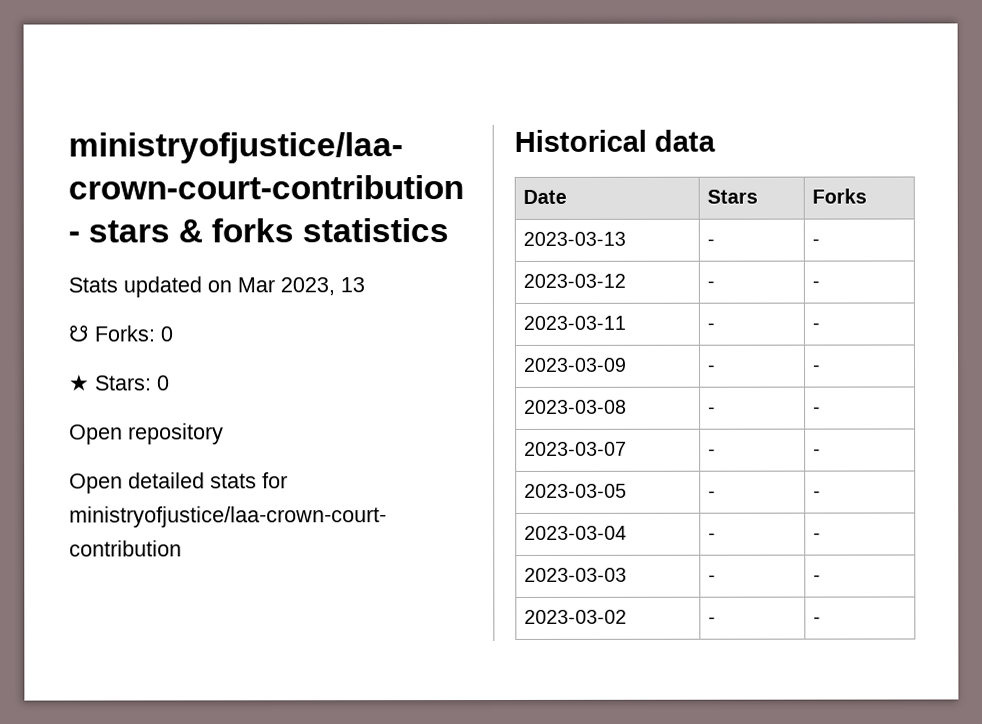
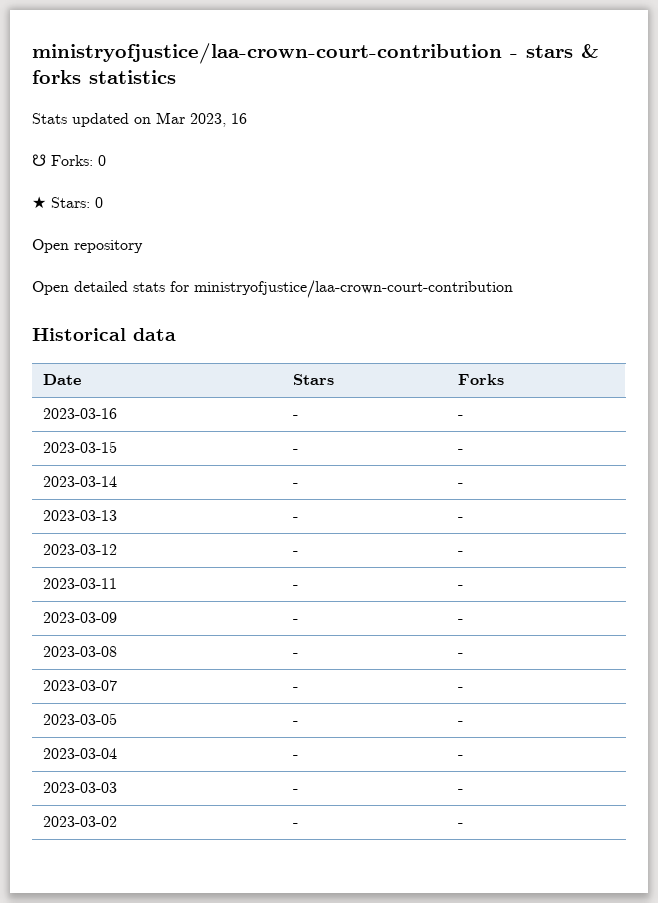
[340,277,365,293] 13 -> [231,113,247,124] 16
(867, 196) none -> [42,408,117,419] [292,415,298,419] [457,415,463,419] [42,441,117,453] [292,449,298,453] [457,449,463,453] [42,476,117,487] [292,483,298,487] [457,483,463,487] // 2023-03-16 | - | - // 2023-03-15 | - | - // 2023-03-14 | - | -

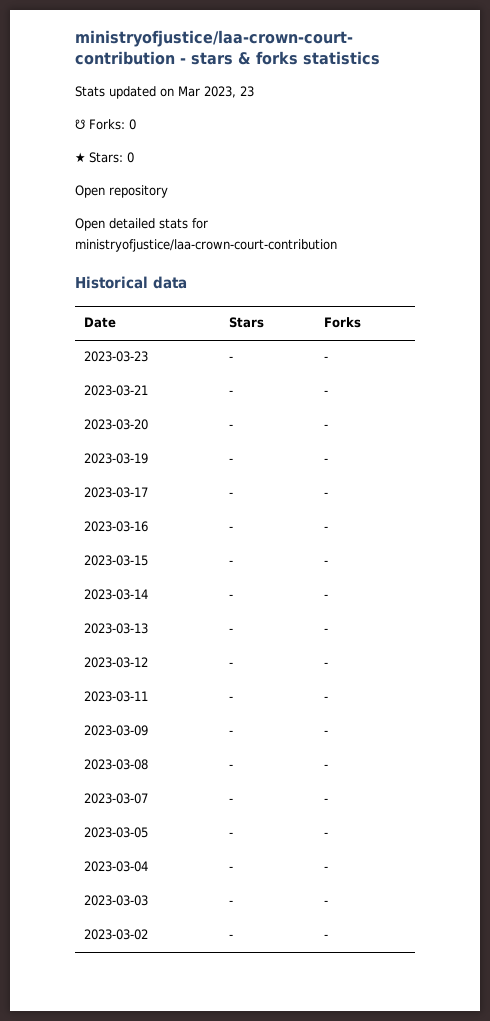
[231,113,247,124] 16 -> [240,86,254,97] 23
(504, 379) none -> [83,351,148,362] [228,356,233,361] [323,356,328,361] [83,385,148,396] [228,390,233,395] [323,390,328,395] [83,419,148,430] [228,424,233,429] [323,424,328,429] [83,453,148,464] [228,458,233,463] [323,458,328,463] [83,487,148,498] [228,492,233,497] [323,492,328,497] // 2023-03-23 | - | - // 2023-03-21 | - | - // 2023-03-20 | - | - // 2023-03-19 | - | - // 2023-03-17 | - | -

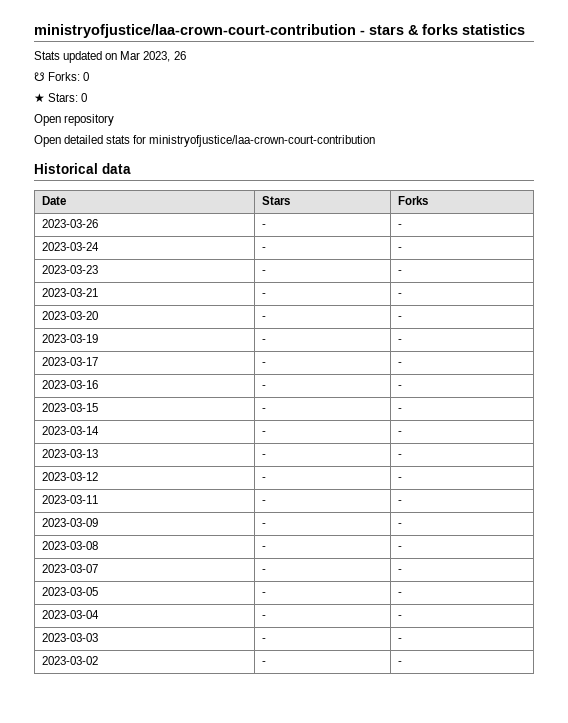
[240,86,254,97] 23 -> [173,51,186,60] 26
(361, 322) none -> [42,219,99,228] [262,224,267,228] [398,224,403,228] [42,242,100,251] [262,247,267,251] [398,247,403,251] // 2023-03-26 | - | - // 2023-03-24 | - | -

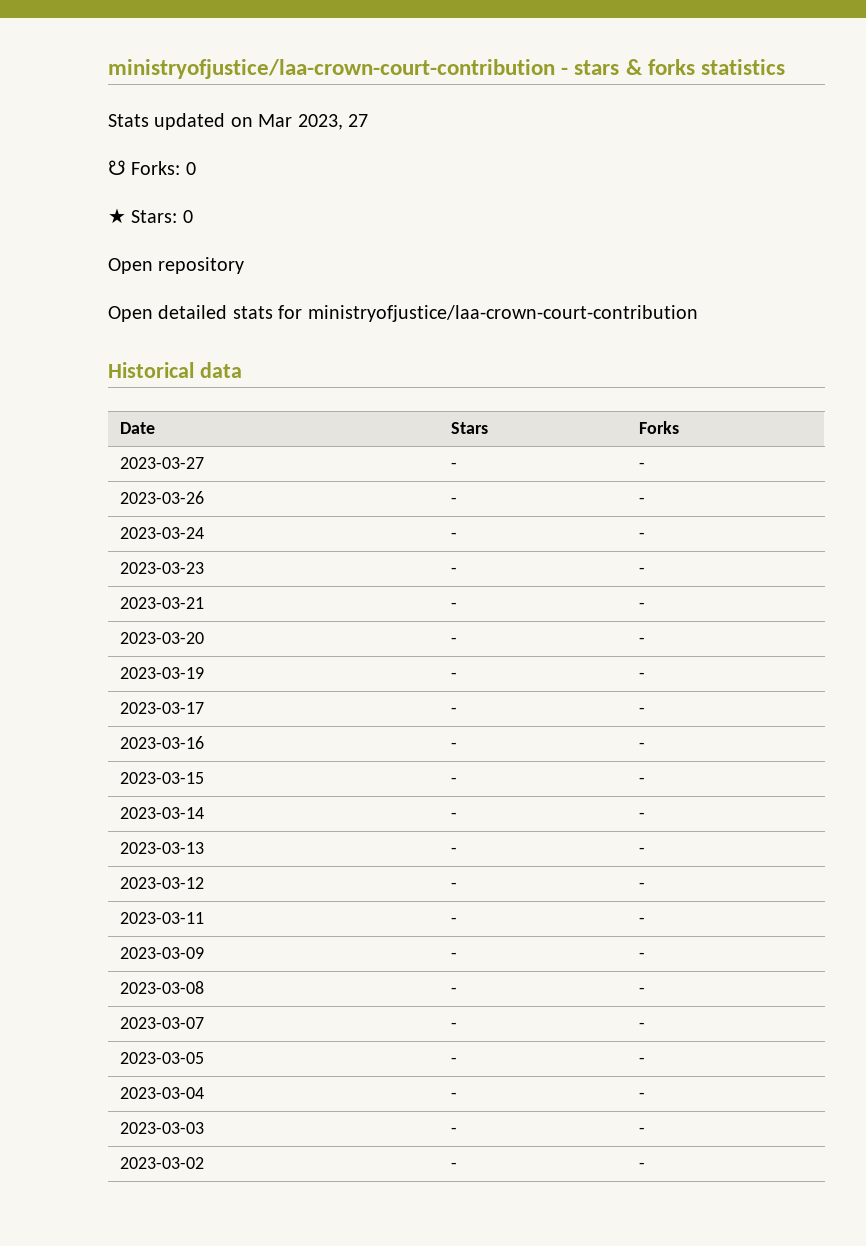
[173,51,186,60] 26 -> [348,114,368,127] 27
(429, 200) none -> [119,457,204,469] [450,462,457,469] [638,462,645,469] // 2023-03-27 | - | -

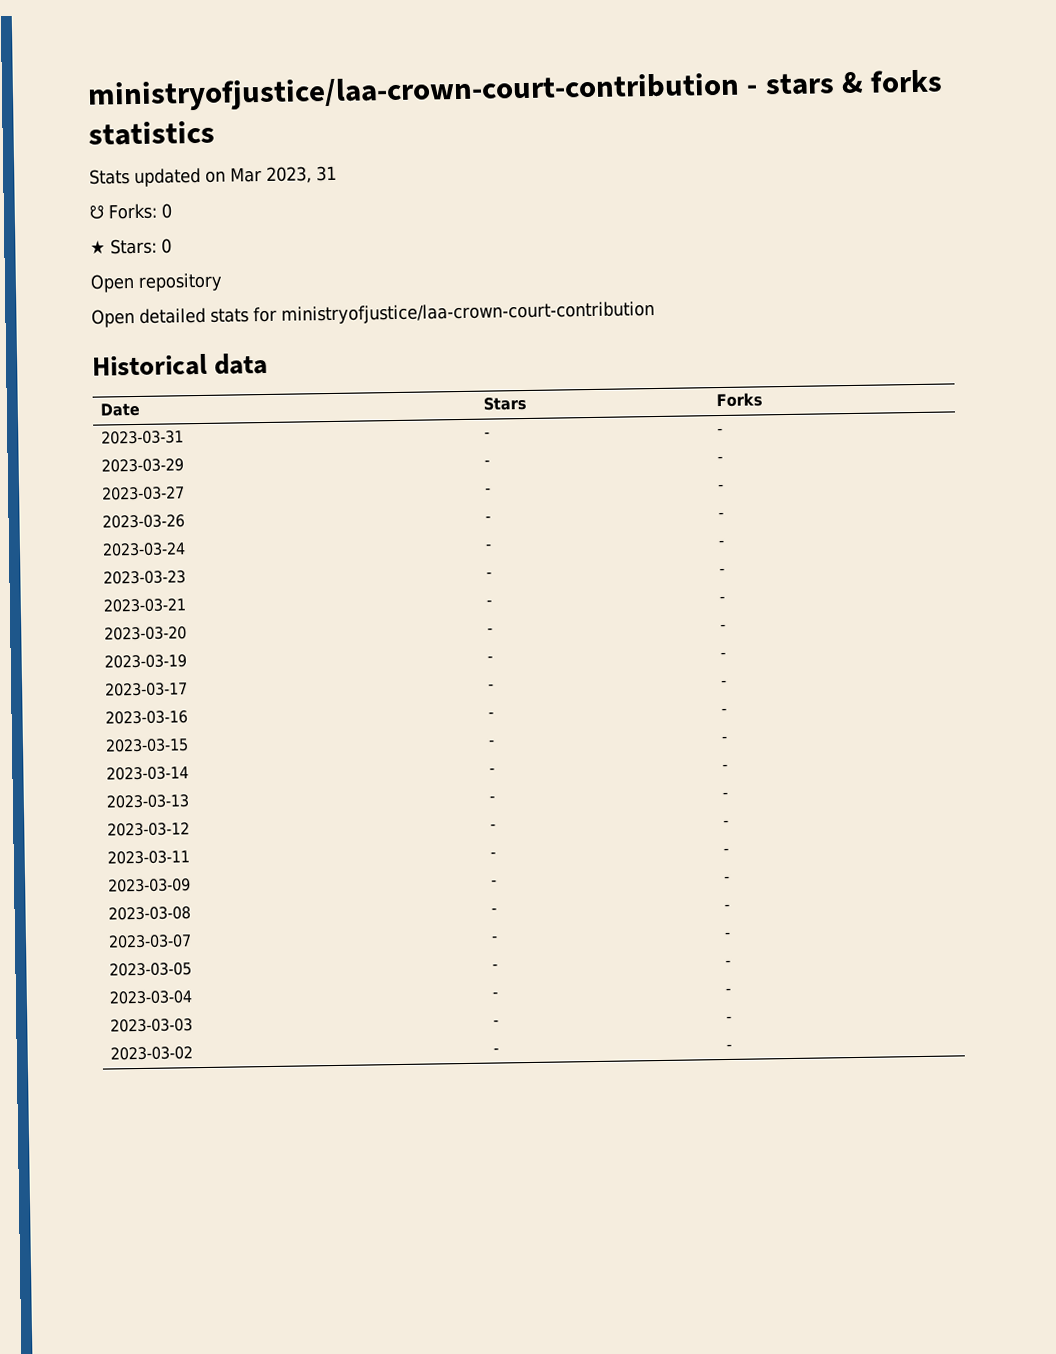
[348,114,368,127] 27 -> [316,165,337,182] 31
(679, 427) none -> [101,430,185,445] [484,431,491,438] [717,427,724,435] [101,458,185,473] [484,459,491,466] [717,455,724,463] // 2023-03-31 | - | - // 2023-03-29 | - | -

